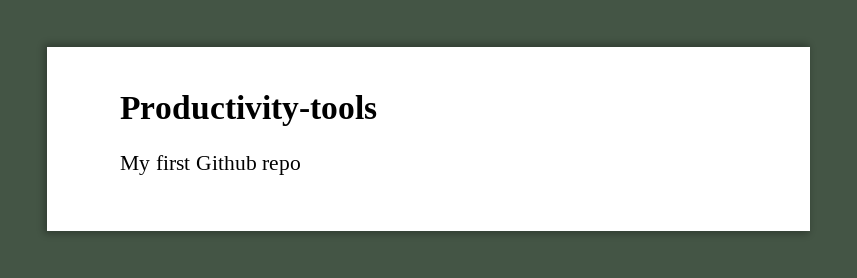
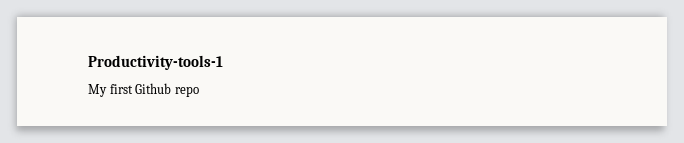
[120,95,377,126] Productivity-tools -> [88,55,223,70] Productivity-tools-1

